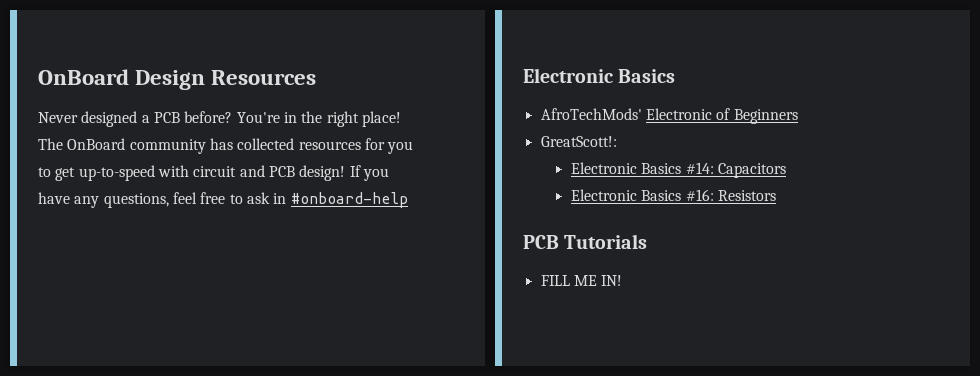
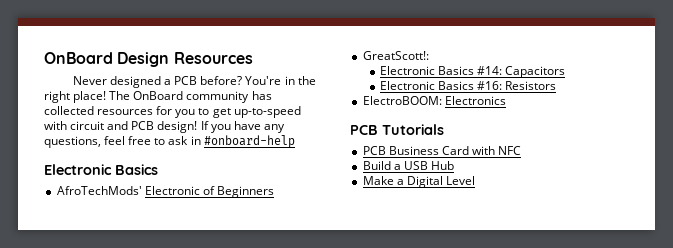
(776, 195) none -> [362,96,506,105] // ElectroBOOM: Electronics
[540,275,623,286] FILL ME IN! -> [362,146,522,155] [362,161,454,170] [362,176,475,188] PCB Business Card with NFC // Build a USB Hub // Make a Digital Level

